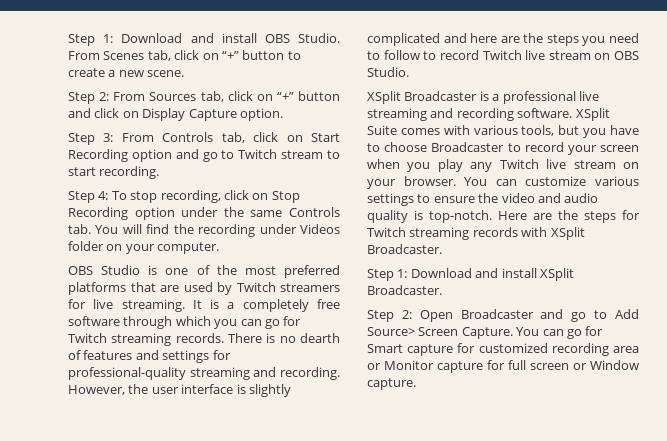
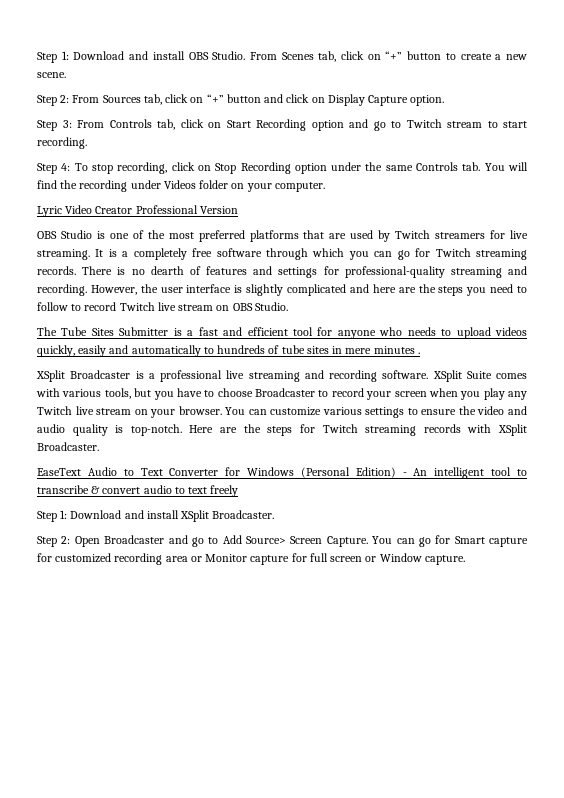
(220, 248) none -> [37,205,238,217] // Lyric Video Creator Professional Version
(409, 72) none -> [37,327,527,339] [37,345,420,357] // The Tube Sites Submitter is a fast and efficient tool for anyone who needs to upload videos quickly, easily and automatically to hundreds of tube sites in mere minutes .
(442, 249) none -> [37,467,528,479] [37,485,239,497] // EaseText Audio to Text Converter for Windows (Personal Edition) - An intelligent tool to transcribe & convert audio to text freely

